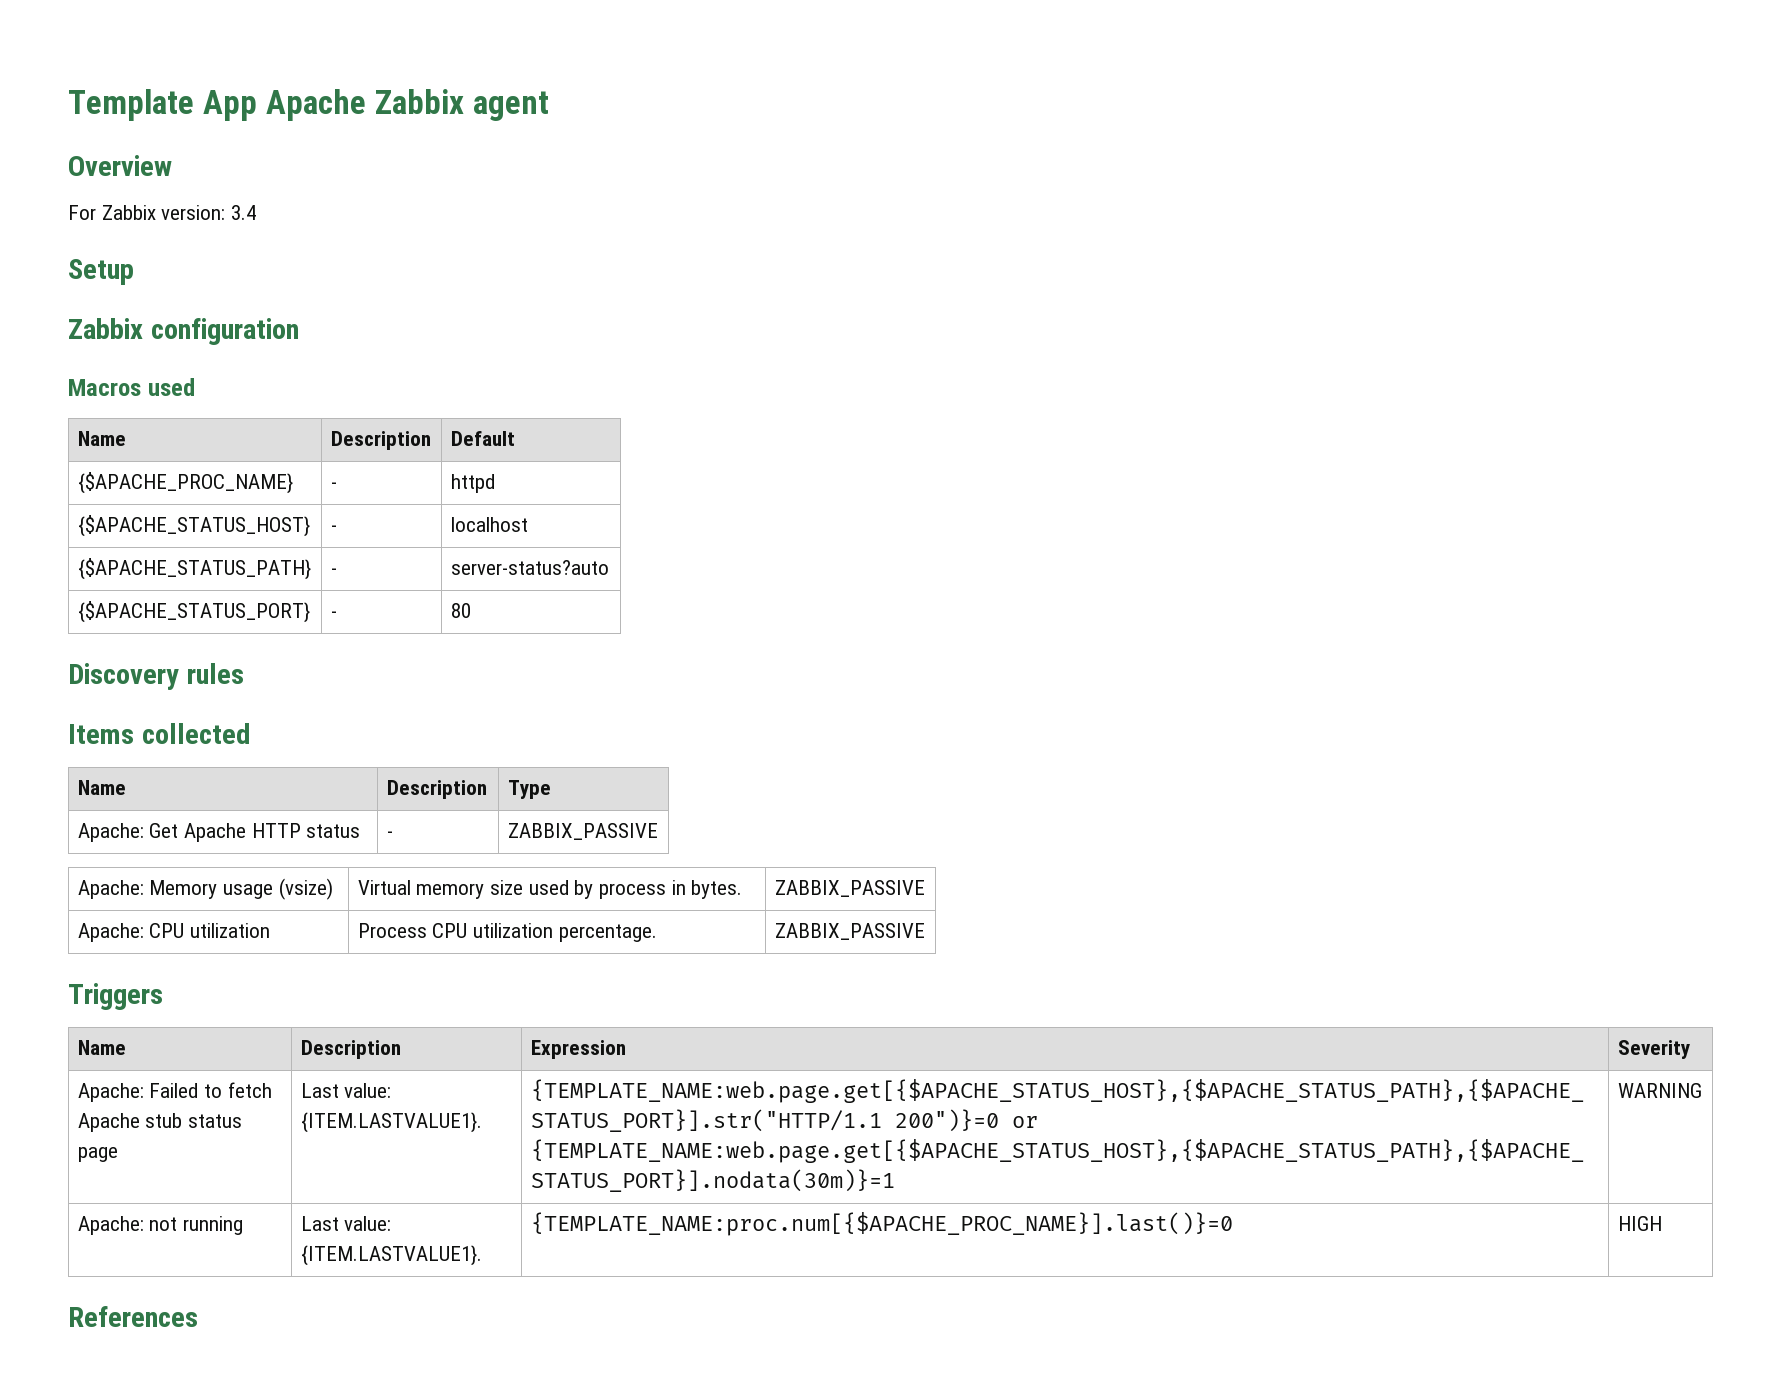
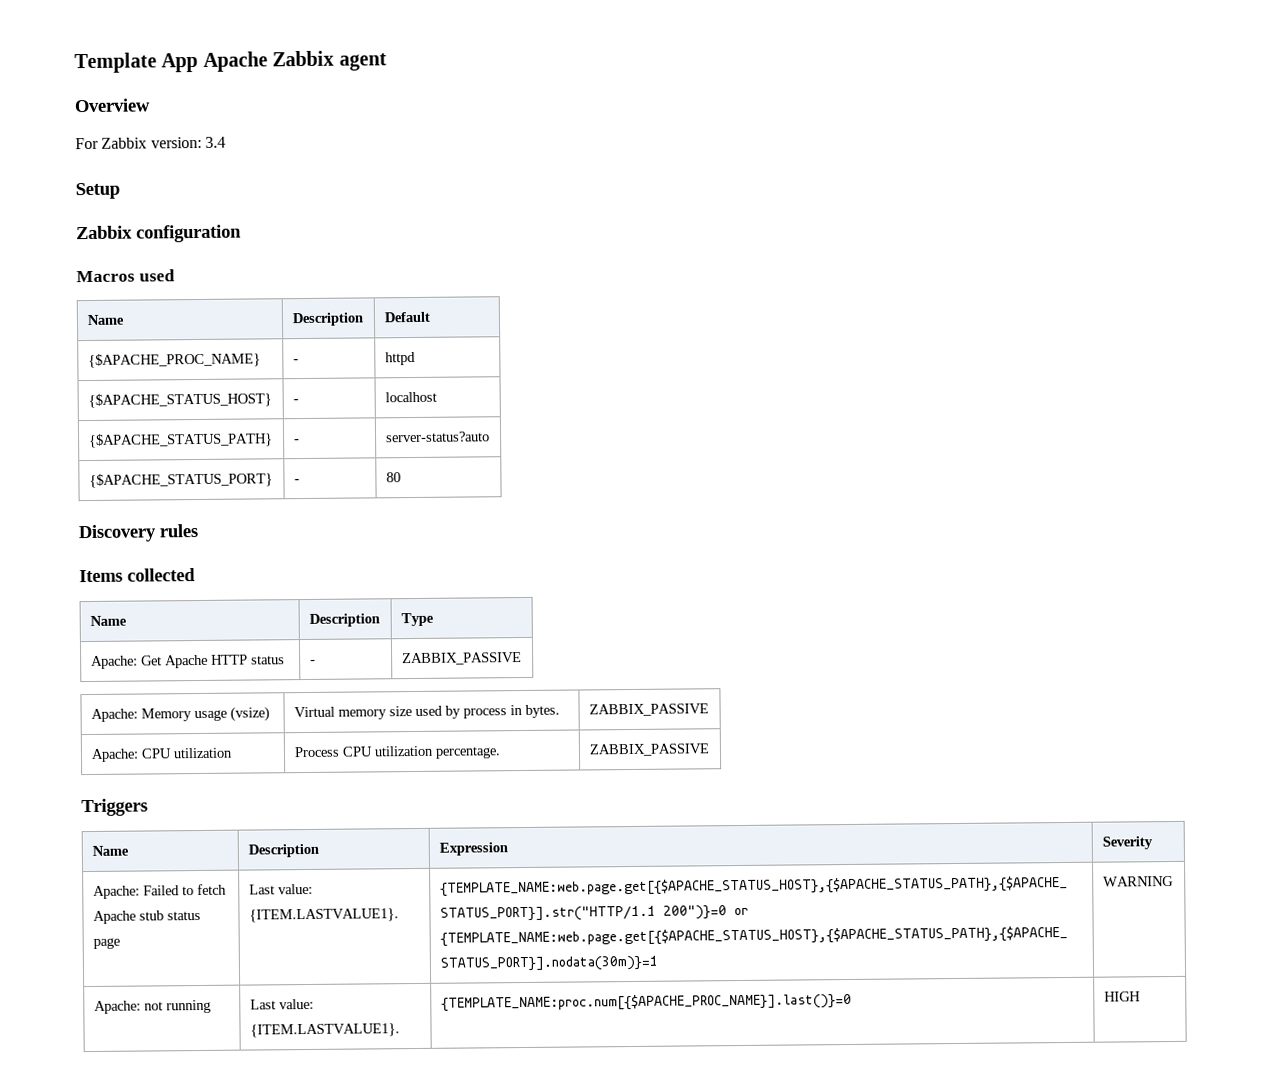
[68,1306,198,1327] // References -> (1141, 996) none

